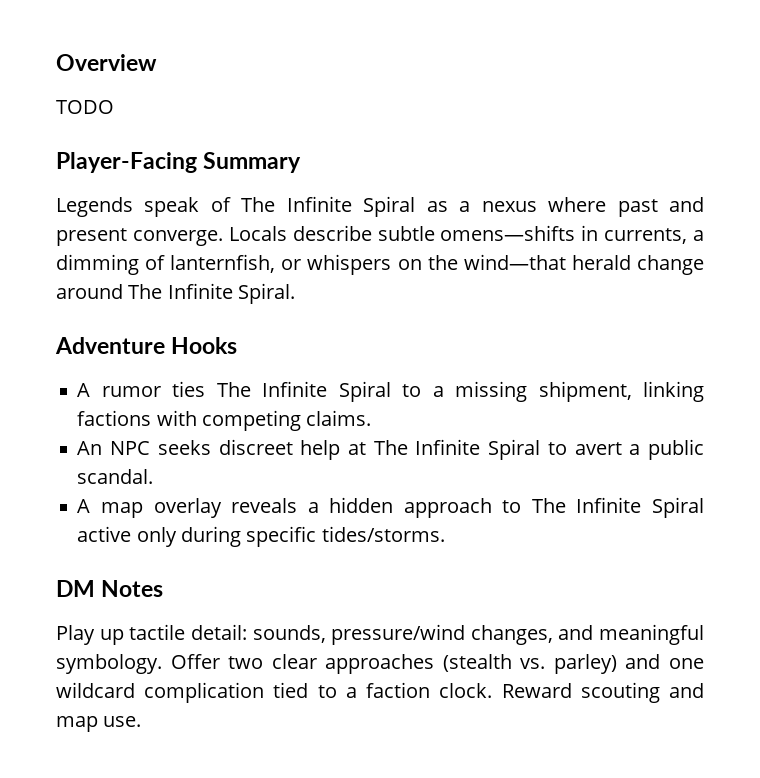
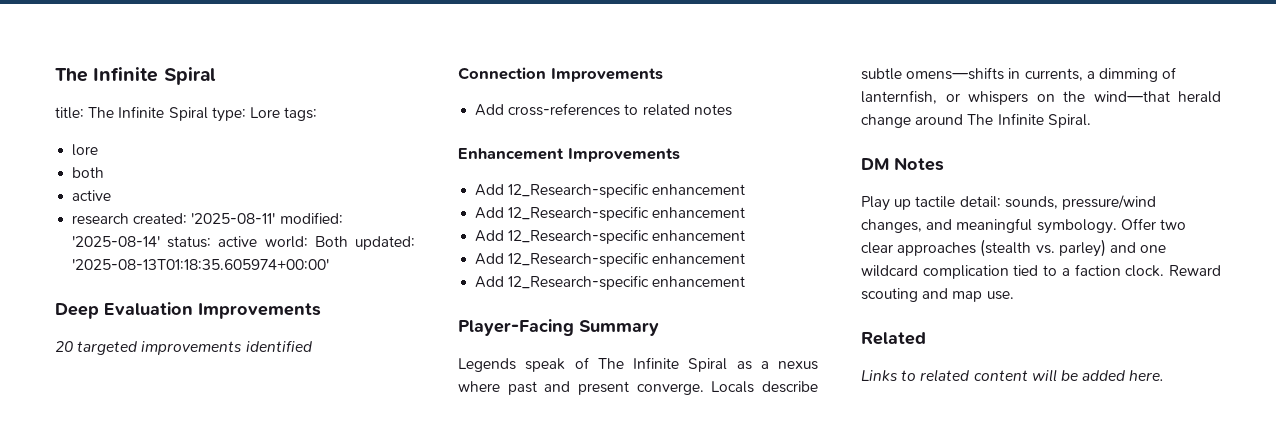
[56,54,157,71] [56,100,114,114] Overview // TODO -> [55,67,216,85] [55,106,318,122] [72,144,99,156] [72,167,105,178] [72,190,112,201] [72,212,343,225] [72,236,415,250] [72,259,330,270] [55,302,321,319] [55,340,312,355] [458,67,663,82] [475,103,732,116] [458,148,680,162] [475,183,746,198] [475,206,746,221] [475,229,746,244] [475,252,746,267] [475,275,746,290] The Infinite Spiral // title: The Infinite Spiral type: Lore tags: // lore // both // active // research created: '2025-08-11' modified: '2025-08-14' status: active world: Both updated: '2025-08-13T01:18:35.605974+00:00' // Deep Evaluation Improvements // 20 targeted improvements identified // Connection Improvements // Add cross-references to related notes // Enhancement Improvements // Add 12_Research-specific enhancement // Add 12_Research-specific enhancement // Add 12_Research-specific enhancement // Add 12_Research-specific enhancement // Add 12_Research-specific enhancement
[55,337,238,354] [77,381,704,402] [77,410,372,431] [77,439,704,460] [77,469,154,484] [77,497,704,518] [77,526,445,547] // Adventure Hooks // A rumor ties The Infinite Spiral to a missing shipment, linking factions with competing claims. // An NPC seeks discreet help at The Infinite Spiral to avert a public scandal. // A map overlay reveals a hidden approach to The Infinite Spiral active only during specific tides/storms. -> (1091, 121) none
(142, 721) none -> [861,332,926,345] [861,369,1165,382] // Related // Links to related content will be added here.

